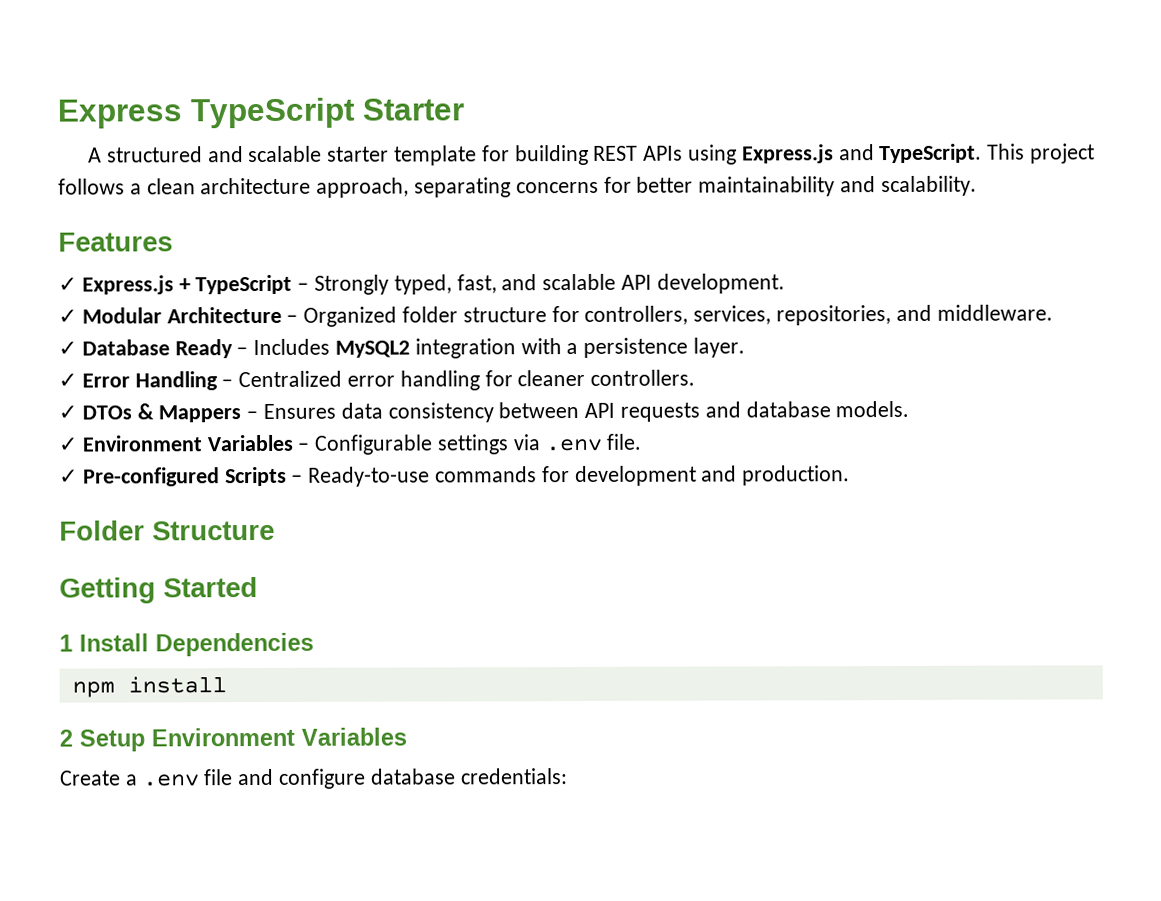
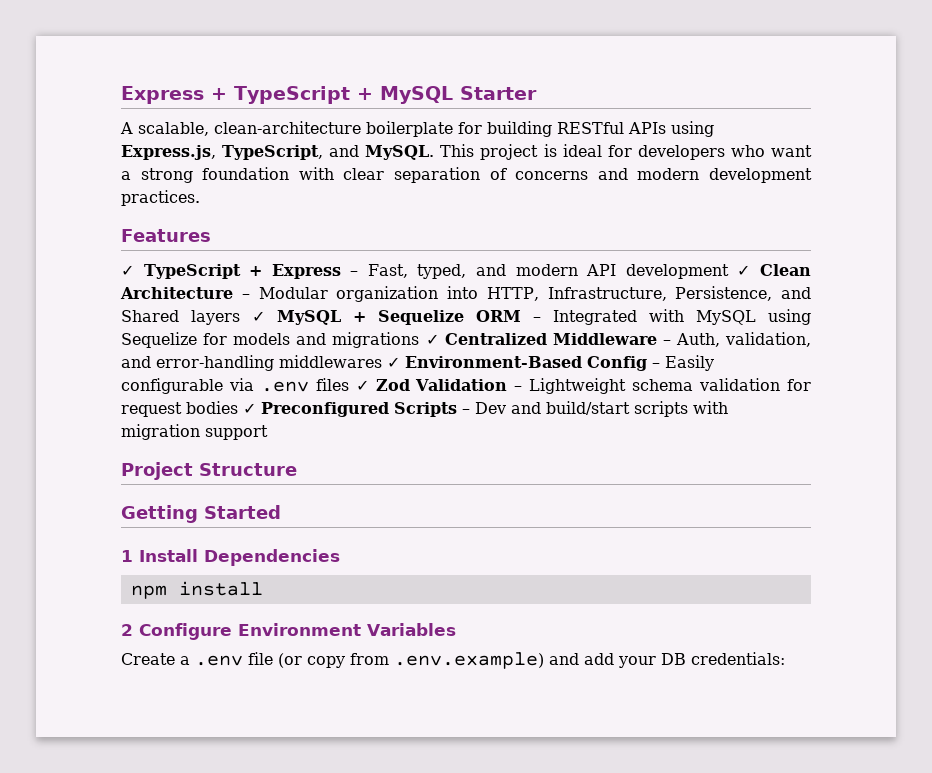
[57,97,464,129] [87,145,478,166] Express TypeScript Starter // A structured and scalable starter template -> [121,86,537,104] [120,121,453,137] Express + TypeScript + MySQL Starter // A scalable, clean-architecture boilerplate
[593,145,639,161] REST -> [557,122,624,134] RESTful
[741,143,1096,164] [58,175,977,198] [58,232,173,252] [58,273,785,295] [58,304,1053,327] [58,337,746,359] [58,369,696,391] [58,400,910,423] [58,433,642,455] [59,465,851,487] [59,520,145,541] Express.js and TypeScript. This project follows a clean architecture approach, separating concerns for better maintainability and scalability. // Features // ✓ Express.js + TypeScript – Strongly typed, fast, and scalable API development. // ✓ Modular Architecture – Organized folder structure for controllers, services, repositories, and middleware. // ✓ Database Ready – Includes MySQL2 integration with a persistence layer. // ✓ Error Handling – Centralized error handling for cleaner controllers. // ✓ DTOs & Mappers – Ensures data consistency between API requests and database models. // ✓ Environment Variables – Configurable settings via .env file. // ✓ Pre-configured Scripts – Ready-to-use commands for development and production. // Folder -> [121,144,812,160] [121,167,813,183] [121,190,200,206] [121,229,211,242] [121,264,811,279] [120,286,811,302] [121,309,811,325] [121,332,812,348] [121,355,714,371] [121,378,812,394] [121,401,728,417] [121,424,268,440] [121,462,193,480] Express.js, TypeScript, and MySQL. This project is ideal for developers who want a strong foundation with clear separation of concerns and modern development practices. // Features // ✓ TypeScript + Express – Fast, typed, and modern API development ✓ Clean Architecture – Modular organization into HTTP, Infrastructure, Persistence, and Shared layers ✓ MySQL + Sequelize ORM – Integrated with MySQL using Sequelize for models and migrations ✓ Centralized Middleware – Auth, validation, and error-handling middlewares ✓ Environment-Based Config – Easily configurable via .env files ✓ Zod Validation – Lightweight schema validation for request bodies ✓ Preconfigured Scripts – Dev and build/start scripts with migration support // Project
[79,729,145,752] Setup -> [139,623,232,640] Configure
[237,768,456,789] and configure database -> [278,652,686,669] (or copy from .env.example) and add your DB

